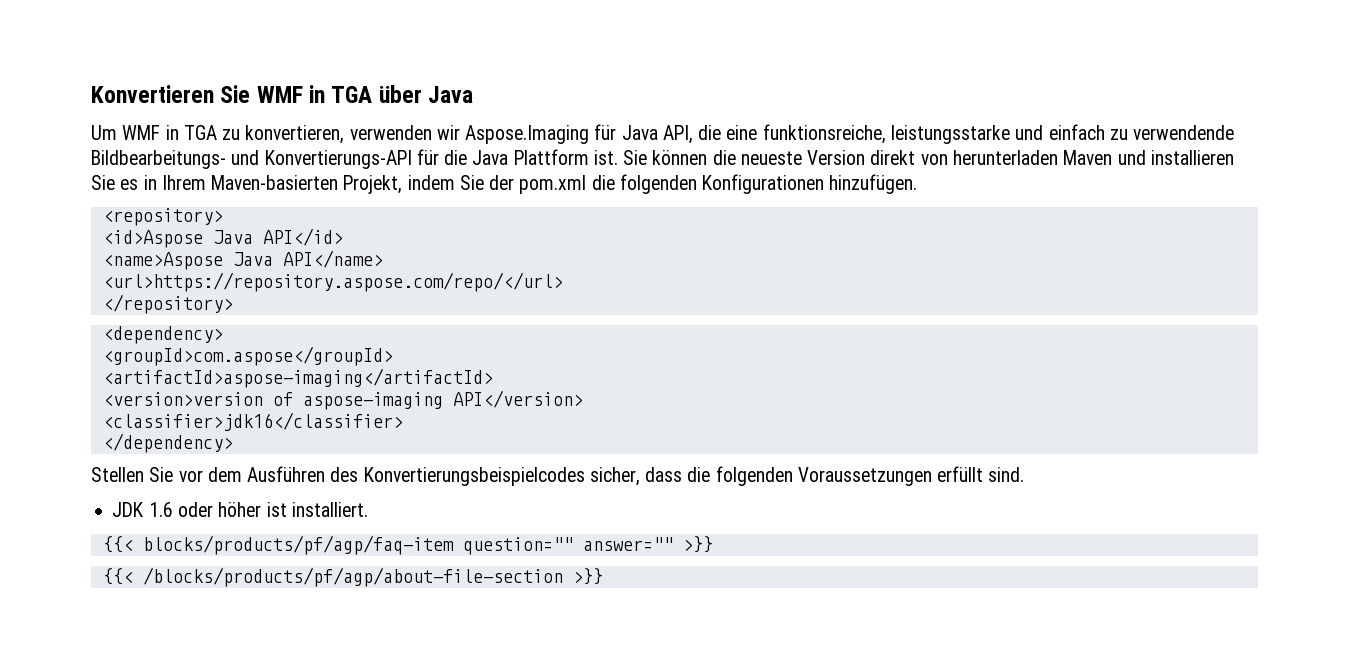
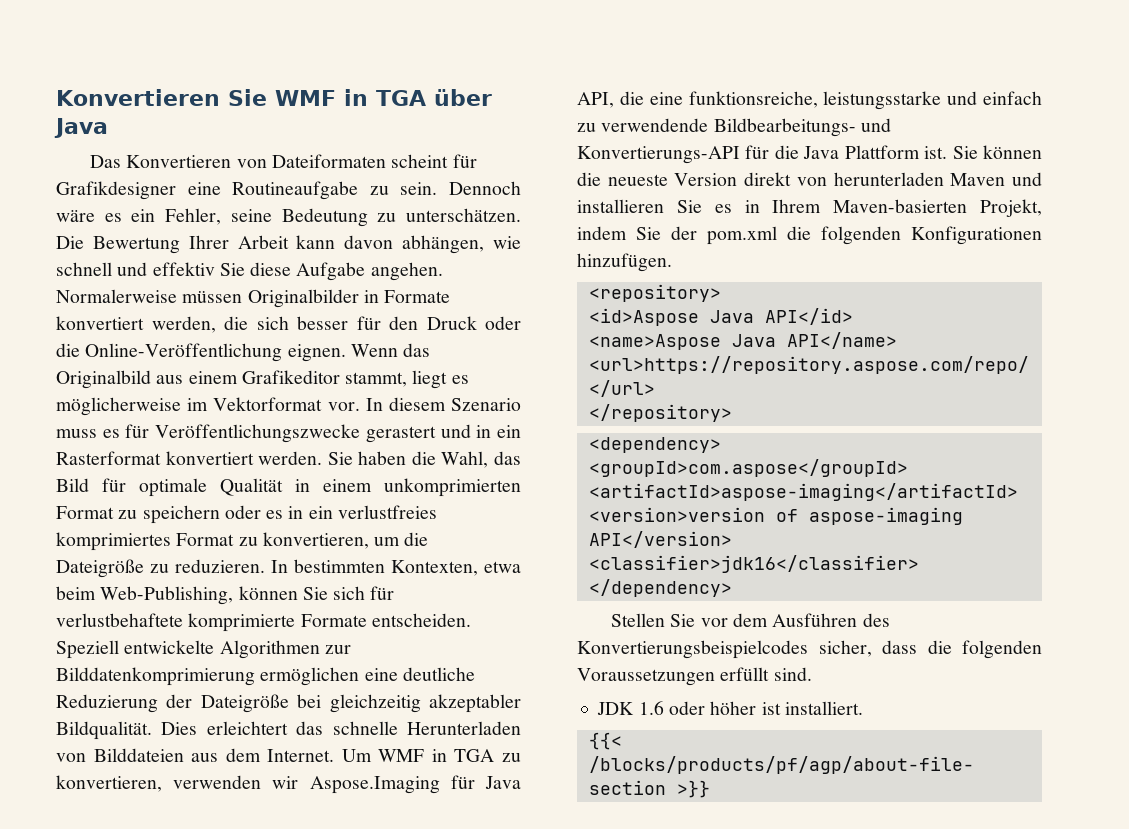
(474, 94) none -> [90,154,477,168] [56,181,521,200] [56,208,521,227] [56,235,521,254] [56,262,443,281] [56,289,451,308] [56,316,521,333] [56,343,431,362] [56,370,469,389] [56,397,521,416] [56,424,521,443] [56,451,521,468] [56,478,521,497] [56,505,437,524] [56,532,429,551] [56,559,521,578] [56,586,395,605] [56,613,471,632] [56,640,351,659] [56,667,475,686] [56,694,521,713] [56,721,521,740] [56,748,335,762] Das Konvertieren von Dateiformaten scheint für Grafikdesigner eine Routineaufgabe zu sein. Dennoch wäre es ein Fehler, seine Bedeutung zu unterschätzen. Die Bewertung Ihrer Arbeit kann davon abhängen, wie schnell und effektiv Sie diese Aufgabe angehen. Normalerweise müssen Originalbilder in Formate konvertiert werden, die sich besser für den Druck oder die Online-Veröffentlichung eignen. Wenn das Originalbild aus einem Grafikeditor stammt, liegt es möglicherweise im Vektorformat vor. In diesem Szenario muss es für Veröffentlichungszwecke gerastert und in ein Rasterformat konvertiert werden. Sie haben die Wahl, das Bild für optimale Qualität in einem unkomprimierten Format zu speichern oder es in ein verlustfreies komprimiertes Format zu konvertieren, um die Dateigröße zu reduzieren. In bestimmten Kontexten, etwa beim Web-Publishing, können Sie sich für verlustbehaftete komprimierte Formate entscheiden. Speziell entwickelte Algorithmen zur Bilddatenkomprimierung ermöglichen eine deutliche Reduzierung der Dateigröße bei gleichzeitig akzeptabler Bildqualität. Dies erleichtert das schnelle Herunterladen von Bilddateien aus dem Internet.
[102,535,713,555] // {{< blocks/products/pf/agp/faq-item question="" answer="" >}} -> (863, 708) none

